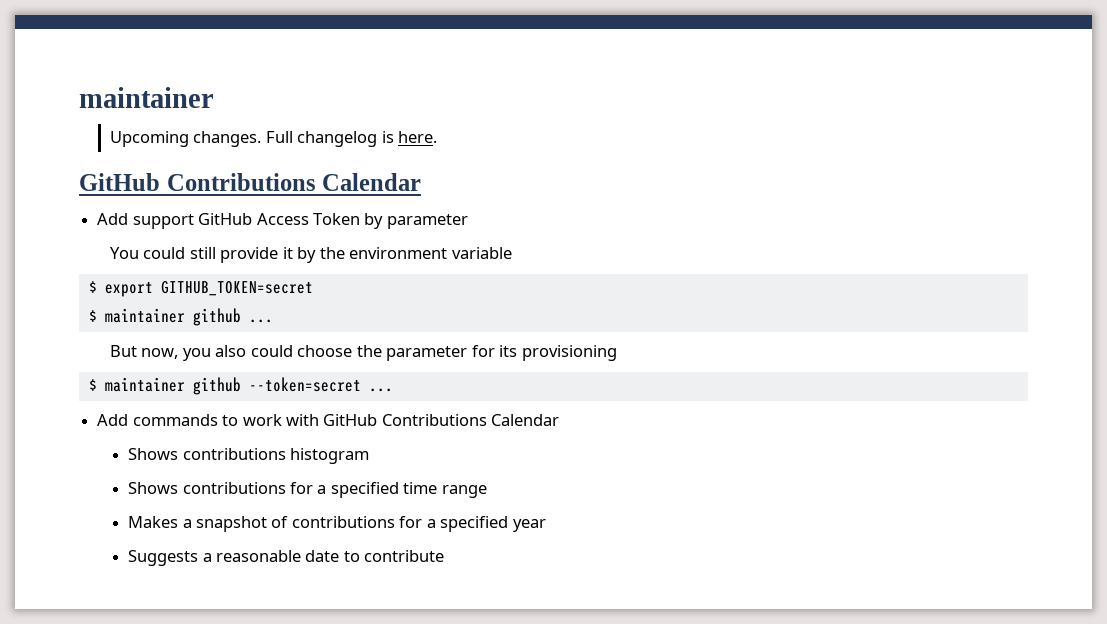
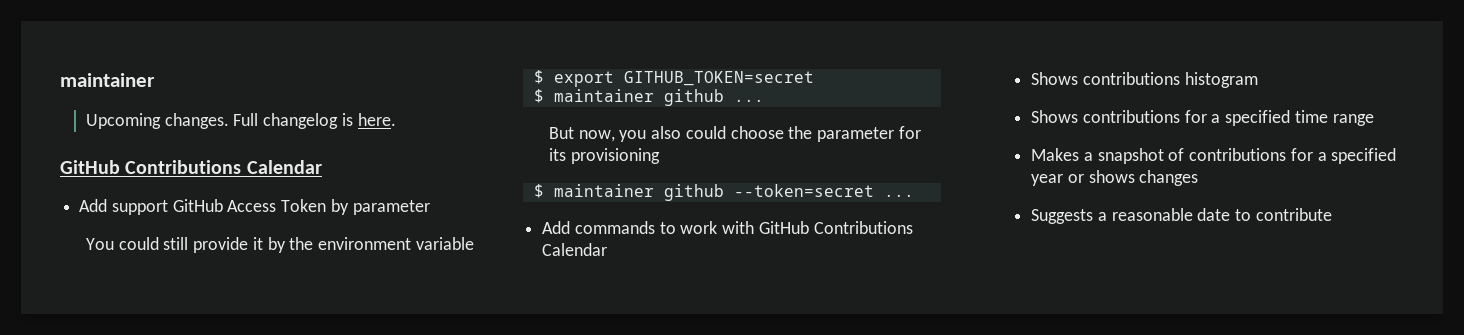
(546, 525) none -> [1067,170,1199,186] or shows changes

